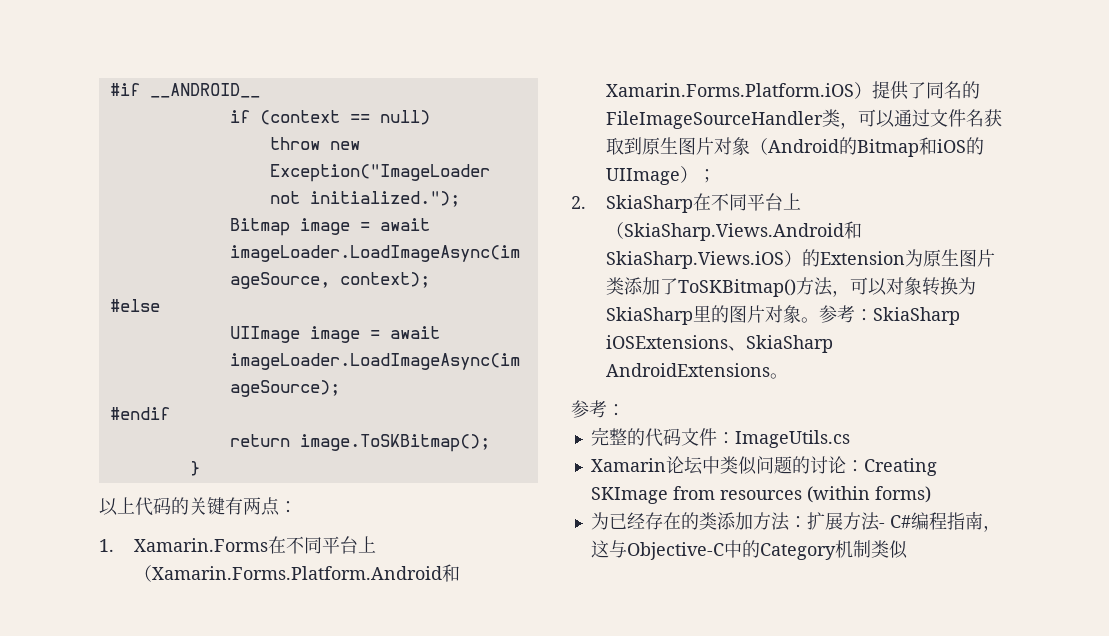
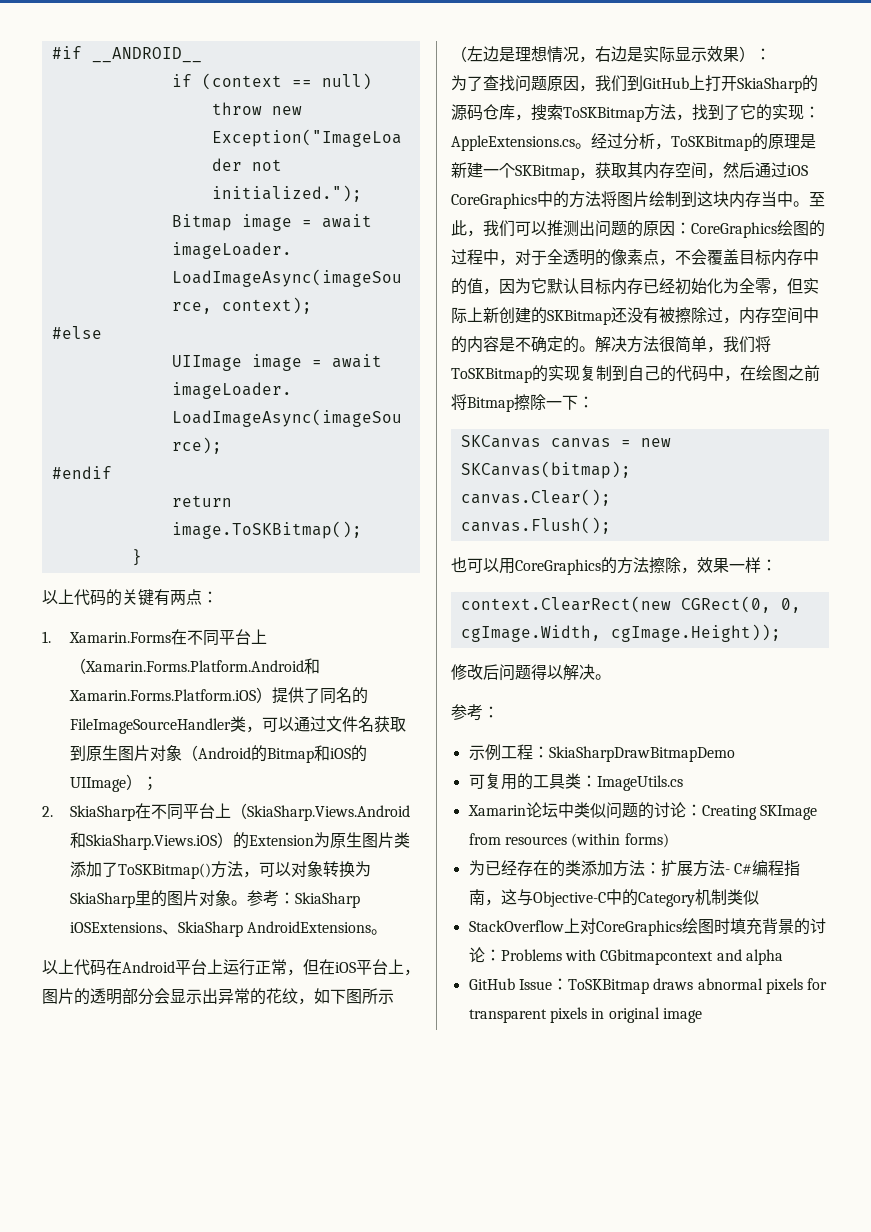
[571,400,625,418] [590,427,717,447] 参考： // 完整的代码文件 -> [42,959,420,976] [42,988,394,1005] [451,46,771,63] [451,75,818,93] [451,104,820,122] [451,133,816,151] [451,162,808,180] [451,191,825,209] [451,220,825,238] [451,249,819,266] [451,278,819,295] [451,307,819,325] [451,336,771,353] [451,365,820,383] [451,394,594,412] [460,435,671,448] [460,461,631,479] [460,489,611,506] [460,517,611,534] [451,557,777,575] [460,596,801,613] [460,624,781,642] [451,664,611,681] [451,704,499,721] [468,744,735,762] [468,773,581,790] 以上代码在Android平台上运行正常，但在iOS平台上，图片的透明部分会显示出异常的花纹，如下图所示（左边是理想情况，右边是实际显示效果）： // 为了查找问题原因，我们到GitHub上打开SkiaSharp的源码仓库，搜索ToSKBitmap方法，找到了它的实现：AppleExtensions.cs。经过分析，ToSKBitmap的原理是新建一个SKBitmap，获取其内存空间，然后通过iOS CoreGraphics中的方法将图片绘制到这块内存当中。至此，我们可以推测出问题的原因：CoreGraphics绘图的过程中，对于全透明的像素点，不会覆盖目标内存中的值，因为它默认目标内存已经初始化为全零，但实际上新创建的SKBitmap还没有被擦除过，内存空间中的内容是不确定的。解决方法很简单，我们将ToSKBitmap的实现复制到自己的代码中，在绘图之前将Bitmap擦除一下： // SKCanvas canvas = new SKCanvas(bitmap); // canvas.Clear(); // canvas.Flush(); // 也可以用CoreGraphics的方法擦除，效果一样： // context.ClearRect(new CGRect(0, 0, cgImage.Width, cgImage.Height)); // 修改后问题得以解决。 // 参考： // 示例工程：SkiaSharpDrawBitmapDemo // 可复用的工具类
(908, 549) none -> [468,918,826,936] [468,947,783,965] [468,978,828,994] [468,1007,702,1023] // StackOverflow上对CoreGraphics绘图时填充背景的讨论：Problems with CGbitmapcontext and alpha // GitHub Issue：ToSKBitmap draws abnormal pixels for transparent pixels in original image

